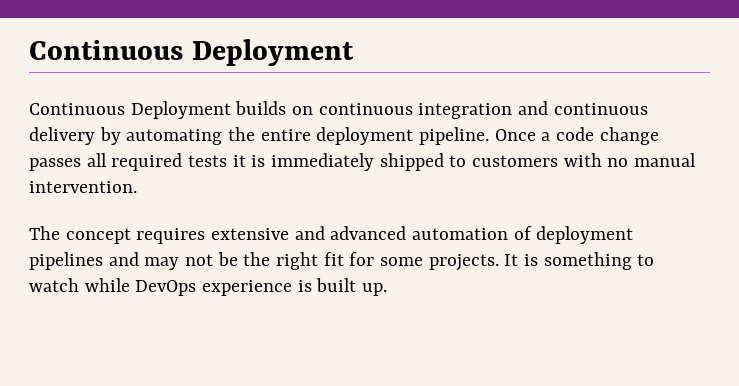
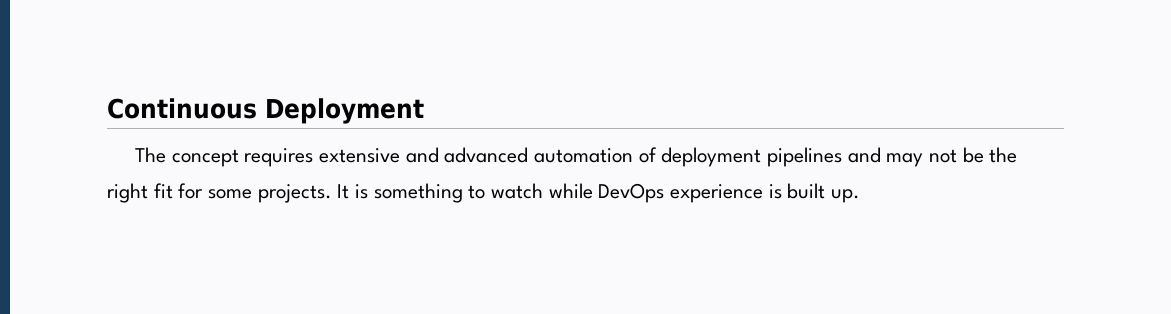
[29,39,354,66] [29,101,648,119] [29,127,659,145] [29,153,697,171] [29,181,137,193] Continuous Deployment // Continuous Deployment builds on continuous integration and continuous delivery by automating the entire deployment pipeline. Once a code change passes all required tests it is immediately shipped to customers with no manual intervention. -> [107,98,424,124] Continuous Deployment

